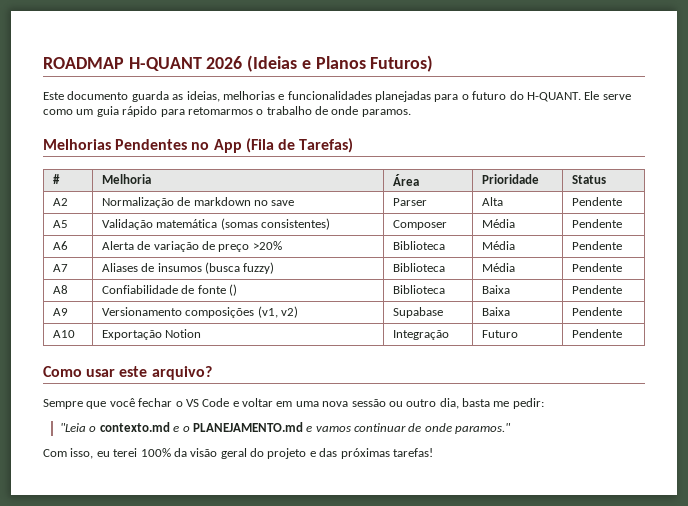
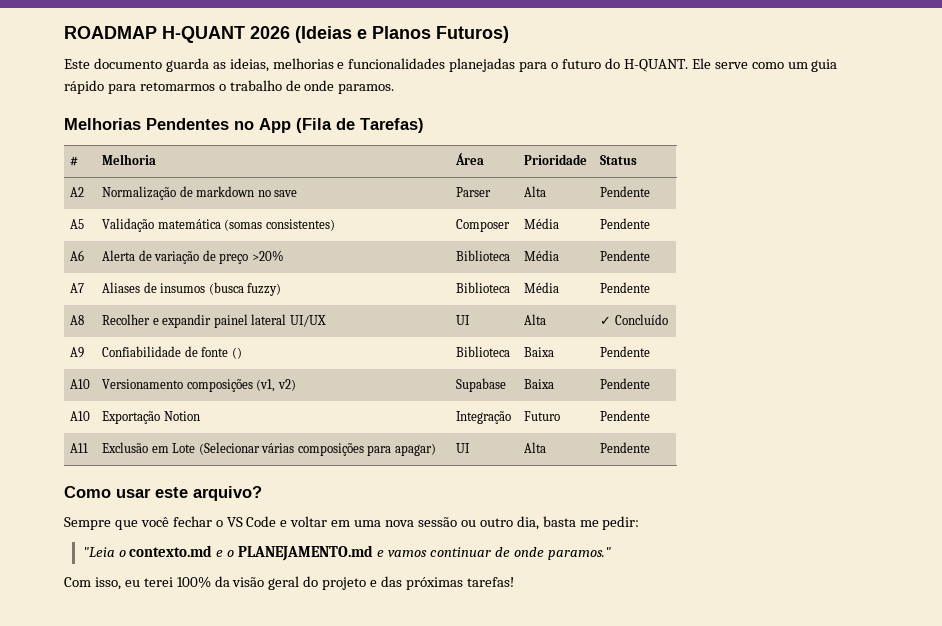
(68, 289) none -> [101,314,326,328] [455,315,470,325] [523,314,546,325] [599,314,668,325] [69,347,84,358] | Recolher e expandir painel lateral UI/UX | UI | Alta | ✓ Concluído // A9
[52,308,68,316] A9 -> [69,379,90,389] A10
(622, 333) none -> [69,443,88,453] [101,442,436,456] [455,443,470,453] [523,442,546,453] [599,442,650,453] // A11 | Exclusão em Lote (Selecionar várias composições para apagar) | UI | Alta | Pendente

